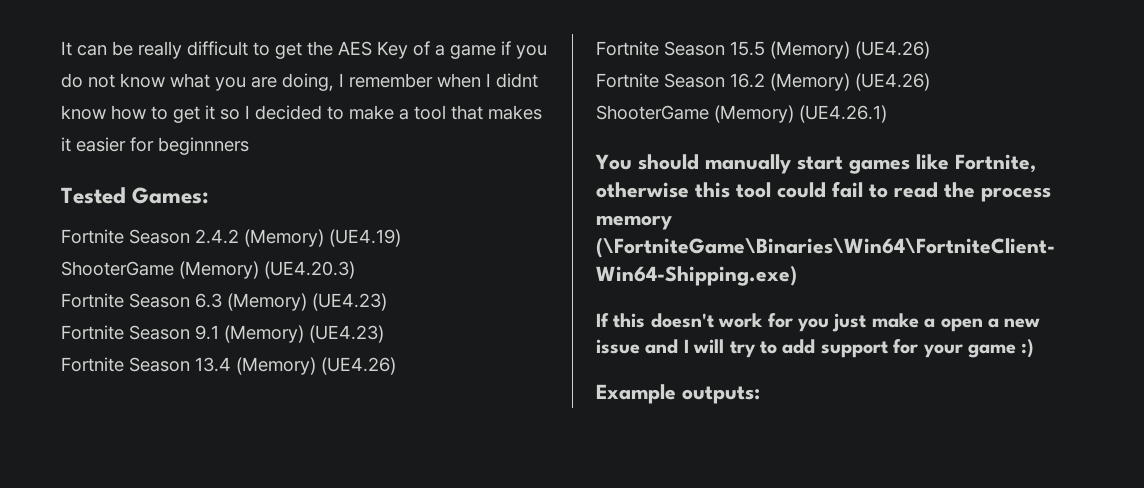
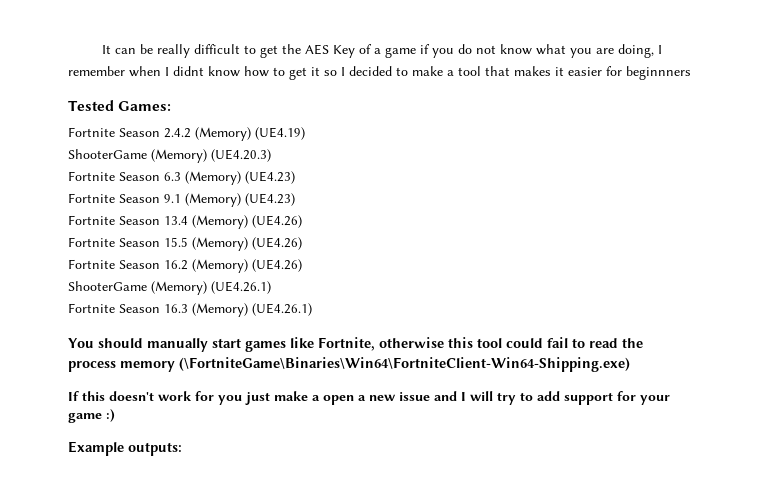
(887, 114) none -> [68,303,312,317] // Fortnite Season 16.3 (Memory) (UE4.26.1)

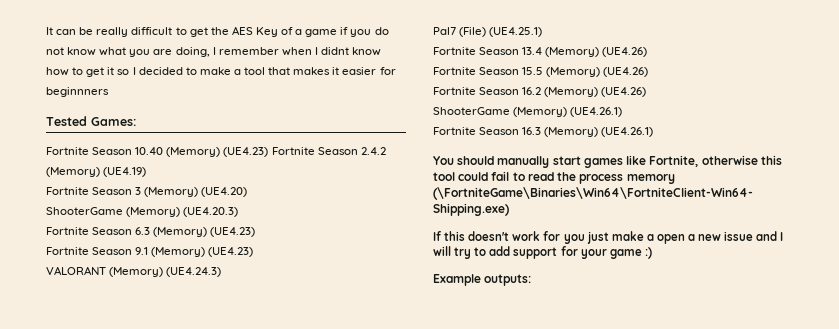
[164,127,305,141] 2.4.2 (Memory) (UE4.19) -> [135,147,386,157] [46,167,147,177] [46,187,248,197] 10.40 (Memory) (UE4.23) Fortnite Season 2.4.2 (Memory) (UE4.19) // Fortnite Season 3 (Memory) (UE4.20)
(295, 199) none -> [46,266,222,277] [433,27,543,37] // VALORANT (Memory) (UE4.24.3) // Pal7 (File) (UE4.25.1)

